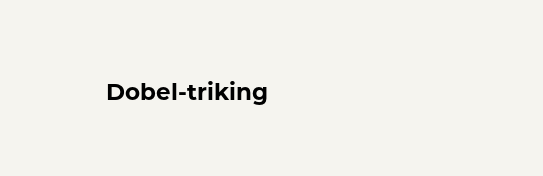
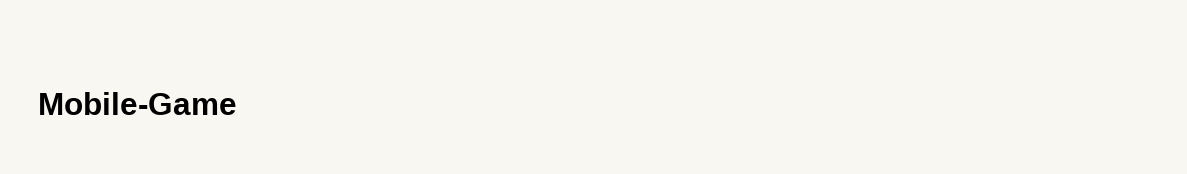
[106,81,268,105] Dobel-triking -> [38,92,237,115] Mobile-Game

